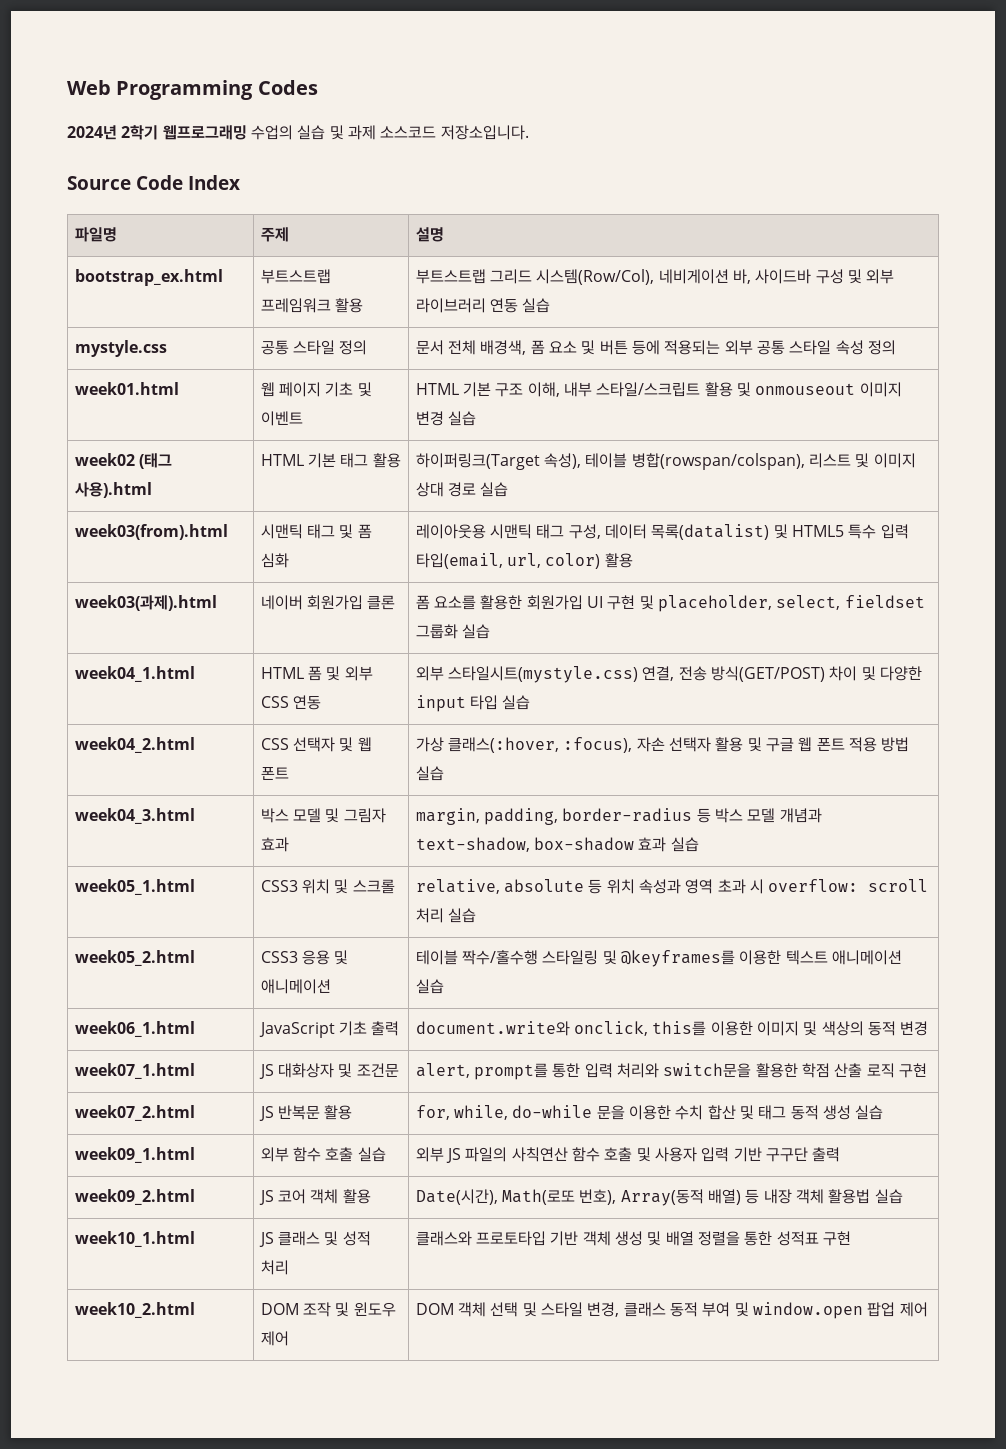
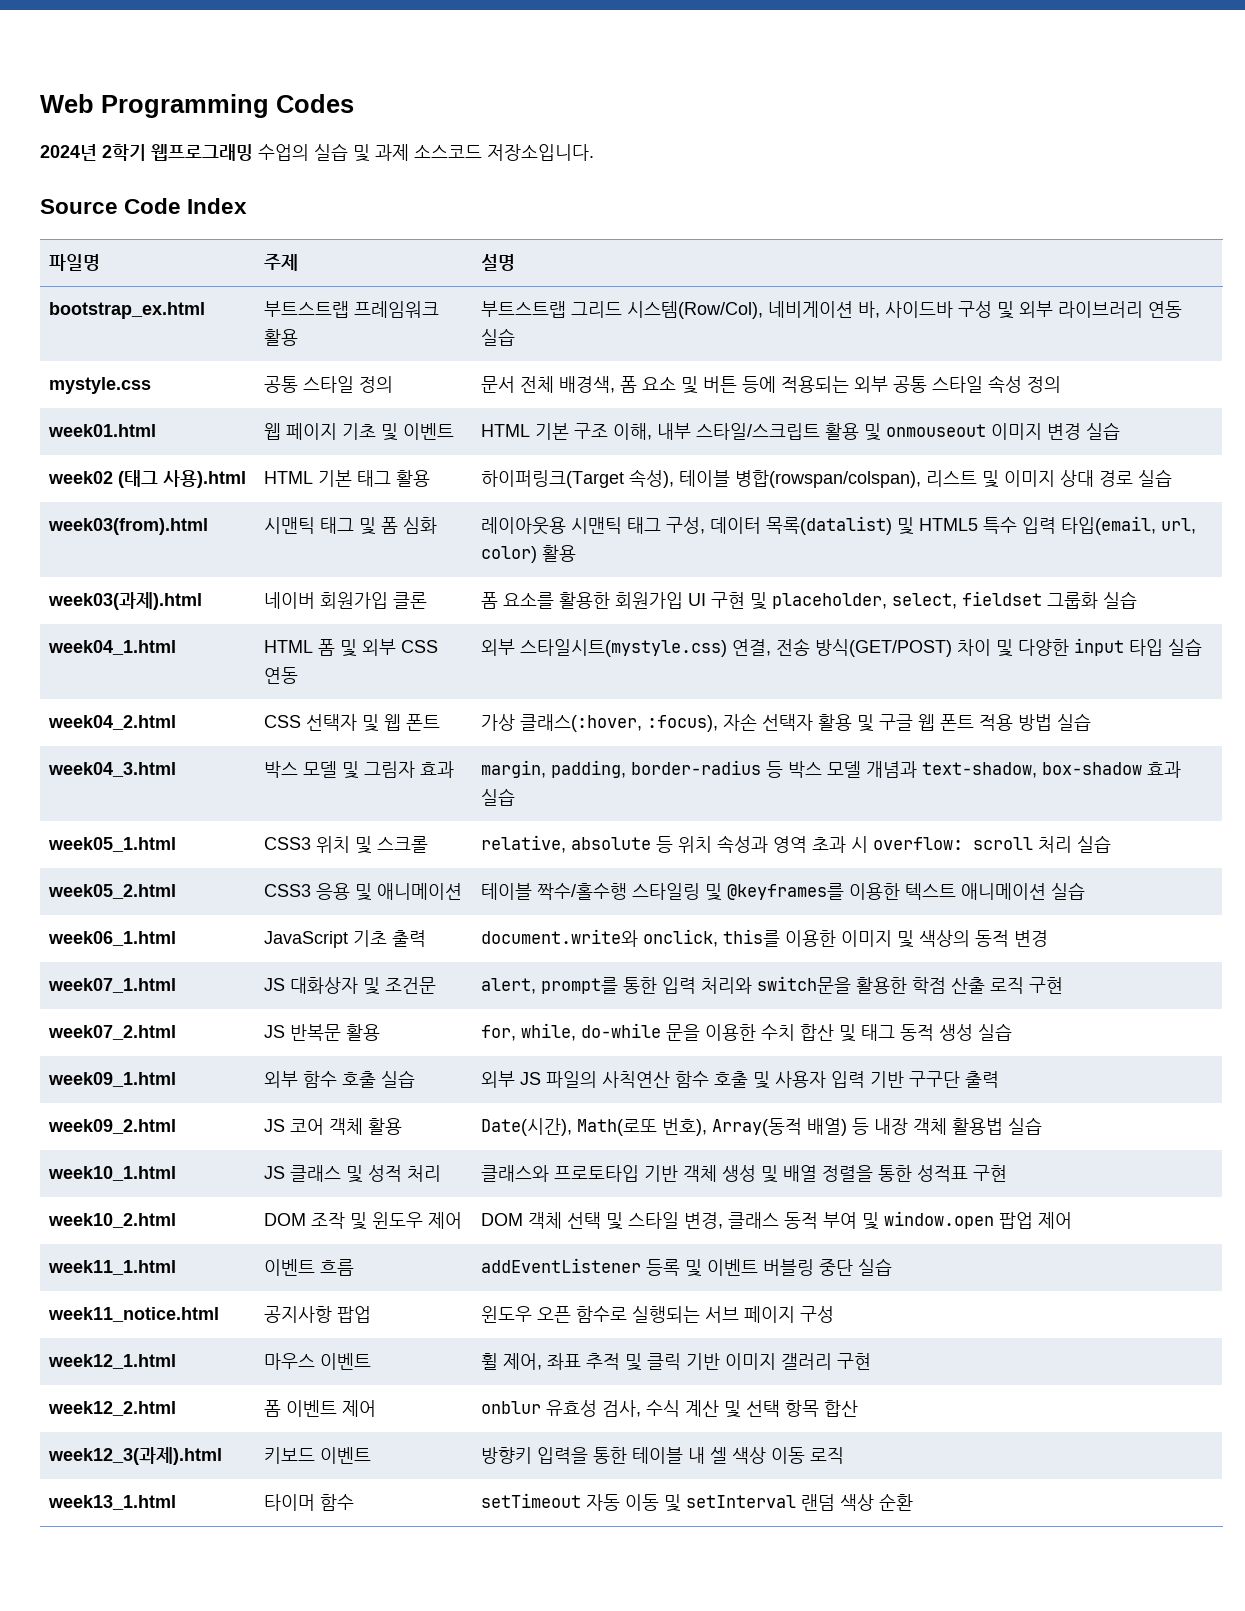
(928, 1309) none -> [48,1260,177,1275] [264,1259,355,1276] [481,1258,893,1277] [48,1307,220,1322] [264,1306,372,1323] [481,1306,835,1323] [48,1354,177,1369] [264,1353,372,1370] [481,1353,872,1371] [48,1401,177,1416] [264,1400,377,1417] [481,1400,859,1418] [48,1447,223,1465] [264,1447,372,1464] [481,1447,845,1464] [48,1495,177,1510] [264,1494,355,1511] [481,1493,914,1512] // week11_1.html | 이벤트 흐름 | addEventListener 등록 및 이벤트 버블링 중단 실습 // week11_notice.html | 공지사항 팝업 | 윈도우 오픈 함수로 실행되는 서브 페이지 구성 // week12_1.html | 마우스 이벤트 | 휠 제어, 좌표 추적 및 클릭 기반 이미지 갤러리 구현 // week12_2.html | 폼 이벤트 제어 | onblur 유효성 검사, 수식 계산 및 선택 항목 합산 // week12_3(과제).html | 키보드 이벤트 | 방향키 입력을 통한 테이블 내 셀 색상 이동 로직 // week13_1.html | 타이머 함수 | setTimeout 자동 이동 및 setInterval 랜덤 색상 순환

